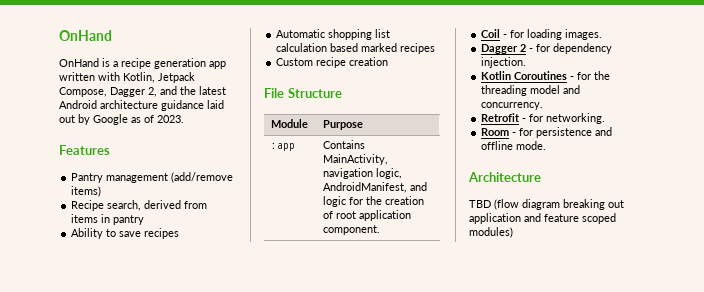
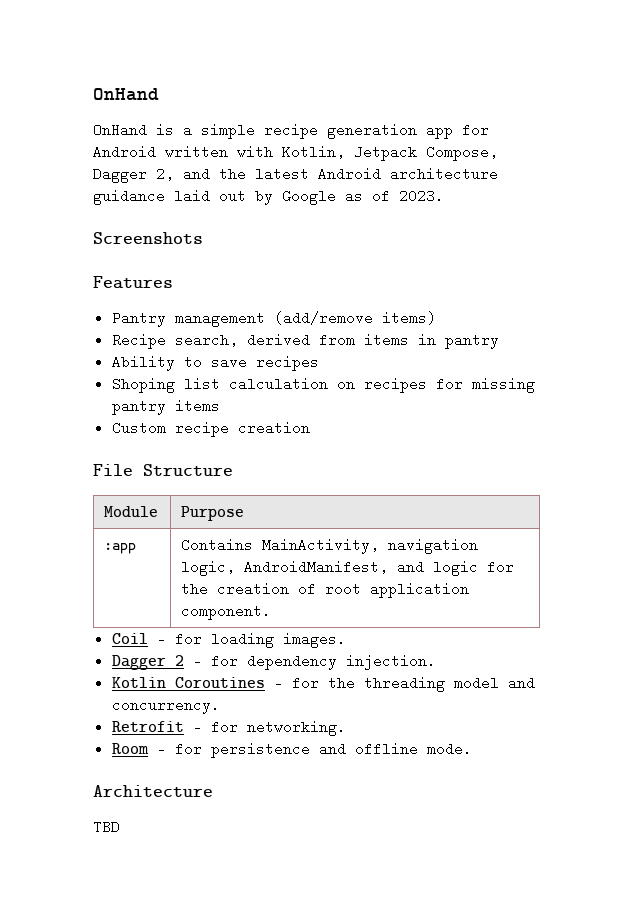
(118, 64) none -> [201,123,255,139] simple
(226, 65) none -> [462,123,489,137] [93,145,156,159] for Android
(184, 119) none -> [93,232,203,244] // Screenshots
[276,29,391,40] [276,43,436,54] Automatic shopping list calculation based marked recipes -> [111,377,535,393] [111,399,220,415] Shoping list calculation on recipes for missing pantry items
[494,199,624,210] [469,213,616,224] [469,227,513,238] (flow diagram breaking out application and feature scoped modules) -> (120, 827) none

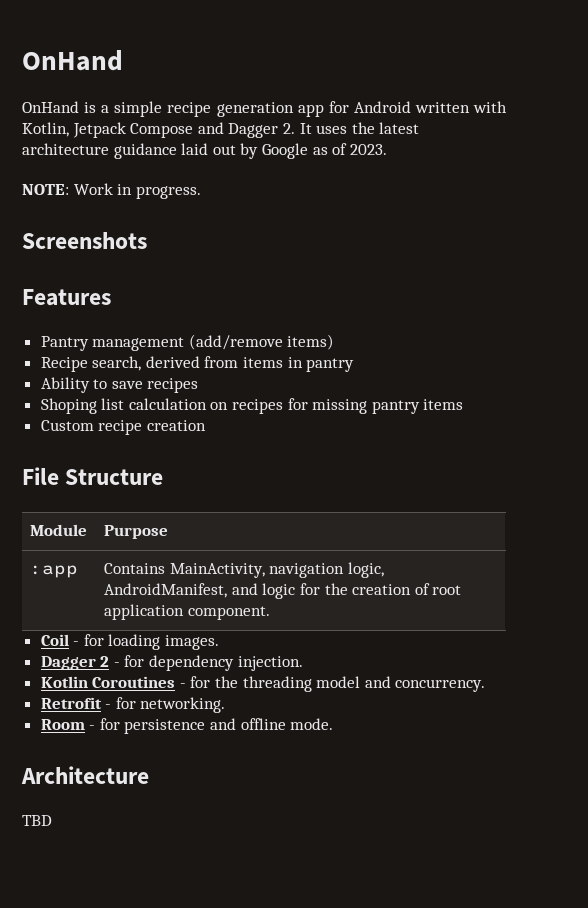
[426,145,498,161] [93,167,210,183] Compose, Dagger 2, and -> [130,122,348,138] Compose and Dagger 2. It uses
[318,167,381,181] Android -> (420, 128) none
(444, 196) none -> [22,183,201,199] // NOTE: Work in progress.

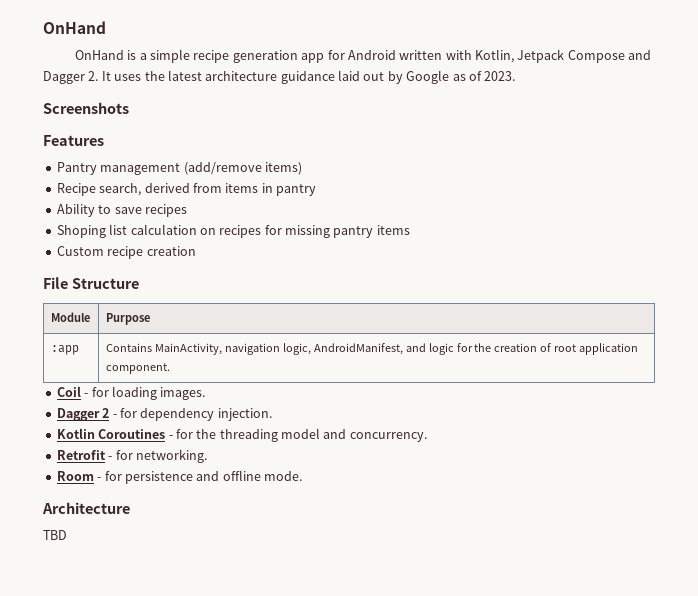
[22,183,201,199] // NOTE: Work in progress. -> (516, 76) none

